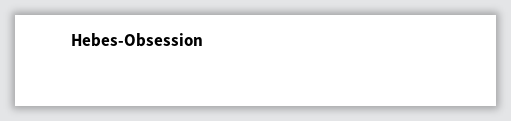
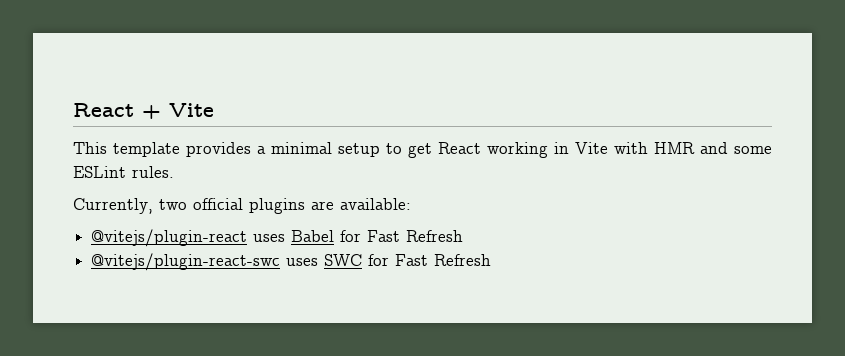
[71,33,203,47] Hebes-Obsession -> [73,103,214,119] [73,142,772,158] [73,166,174,178] [73,198,411,214] [91,229,464,247] [91,253,492,271] React + Vite // This template provides a minimal setup to get React working in Vite with HMR and some ESLint rules. // Currently, two official plugins are available: // @vitejs/plugin-react uses Babel for Fast Refresh // @vitejs/plugin-react-swc uses SWC for Fast Refresh

